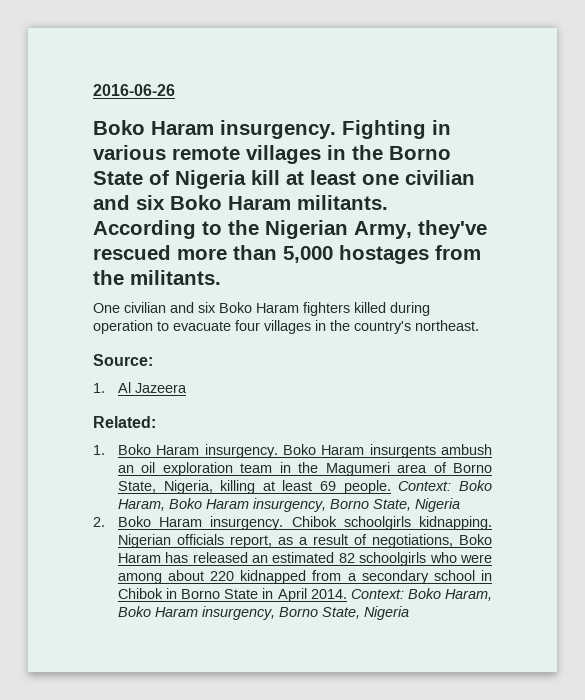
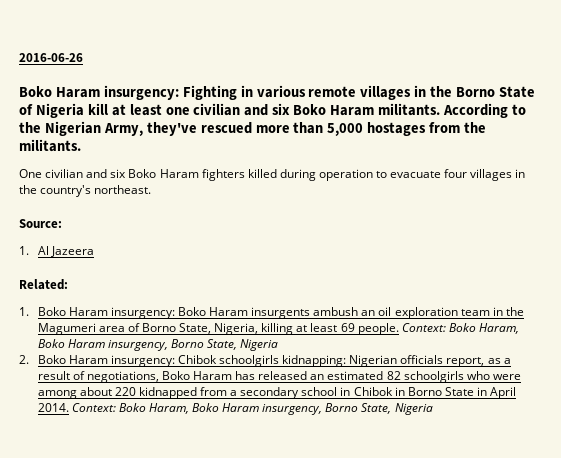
[220,120,336,139] insurgency. -> [103,85,179,100] insurgency:
[204,444,278,458] insurgency. -> [110,307,175,319] insurgency:
[210,516,284,530] insurgency. -> [110,355,175,367] insurgency:
[419,516,492,530] kidnapping. -> [282,355,347,367] kidnapping:

